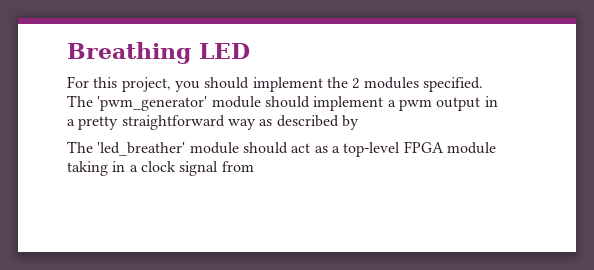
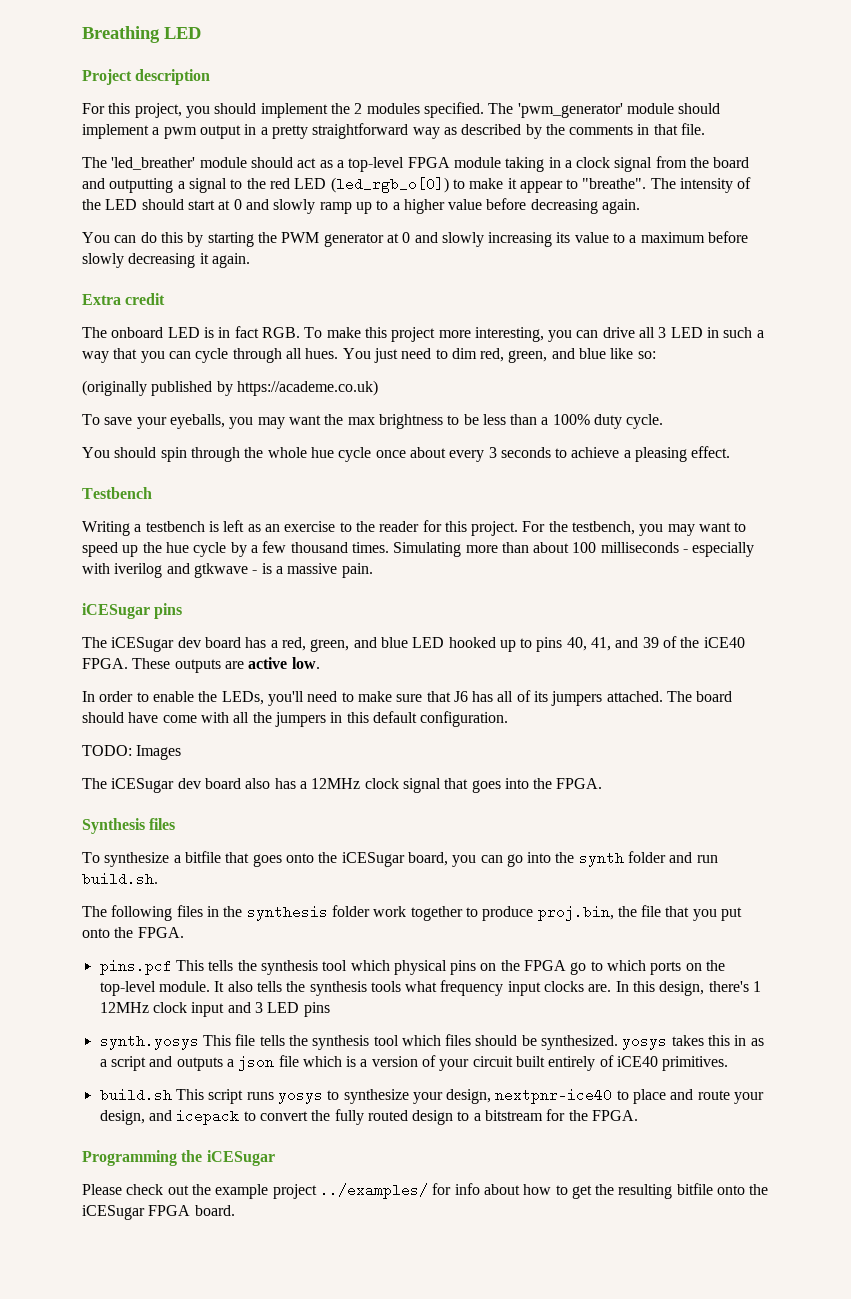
(250, 51) none -> [82,69,211,85] // Project description
(359, 122) none -> [545,123,706,135] the comments in that file.
(254, 166) none -> [690,157,750,168] [82,177,752,193] [82,198,641,214] [82,231,749,247] [82,253,250,268] [82,293,166,305] [82,326,764,342] [82,348,656,363] [82,380,378,396] [82,414,664,429] [82,446,731,462] [82,487,152,499] [82,520,747,536] [82,541,755,557] [82,563,373,578] [82,603,183,619] [82,636,745,652] [82,657,320,673] [82,690,733,706] [82,711,509,727] [82,745,182,760] [82,778,603,793] [82,818,176,834] [82,851,718,867] [82,872,158,886] [82,905,743,921] [82,927,184,938] [99,959,726,975] [99,980,762,996] [99,1002,330,1017] [99,1034,764,1050] [99,1055,729,1071] [99,1088,765,1104] [99,1109,639,1125] [82,1150,275,1166] [82,1183,769,1199] [82,1205,235,1220] the board and outputting a signal to the red LED (led_rgb_o[0]) to make it appear to "breathe". The intensity of the LED should start at 0 and slowly ramp up to a higher value before decreasing again. // You can do this by starting the PWM generator at 0 and slowly increasing its value to a maximum before slowly decreasing it again. // Extra credit // The onboard LED is in fact RGB. To make this project more interesting, you can drive all 3 LED in such a way that you can cycle through all hues. You just need to dim red, green, and blue like so: // (originally published by https://academe.co.uk) // To save your eyeballs, you may want the max brightness to be less than a 100% duty cycle. // You should spin through the whole hue cycle once about every 3 seconds to achieve a pleasing effect. // Testbench // Writing a testbench is left as an exercise to the reader for this project. For the testbench, you may want to speed up the hue cycle by a few thousand times. Simulating more than about 100 milliseconds - especially with iverilog and gtkwave - is a massive pain. // iCESugar pins // The iCESugar dev board has a red, green, and blue LED hooked up to pins 40, 41, and 39 of the iCE40 FPGA. These outputs are active low. // In order to enable the LEDs, you'll need to make sure that J6 has all of its jumpers attached. The board should have come with all the jumpers in this default configuration. // TODO: Images // The iCESugar dev board also has a 12MHz clock signal that goes into the FPGA. // Synthesis files // To synthesize a bitfile that goes onto the iCESugar board, you can go into the synth folder and run build.sh. // The following files in the synthesis folder work together to produce proj.bin, the file that you put onto the FPGA. // pins.pcf This tells the synthesis tool which physical pins on the FPGA go to which ports on the top-level module. It also tells the synthesis tools what frequency input clocks are. In this design, there's 1 12MHz clock input and 3 LED pins // synth.yosys This file tells the synthesis tool which files should be synthesized. yosys takes this in as a script and outputs a json file which is a version of your circuit built entirely of iCE40 primitives. // build.sh This script runs yosys to synthesize your design, nextpnr-ice40 to place and route your design, and icepack to convert the fully routed design to a bitstream for the FPGA. // Programming the iCESugar // Please check out the example project ../examples/ for info about how to get the resulting bitfile onto the iCESugar FPGA board.

